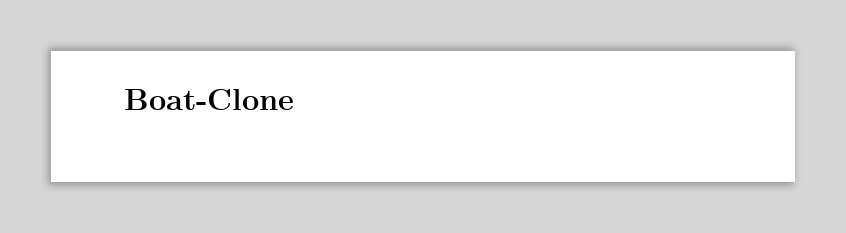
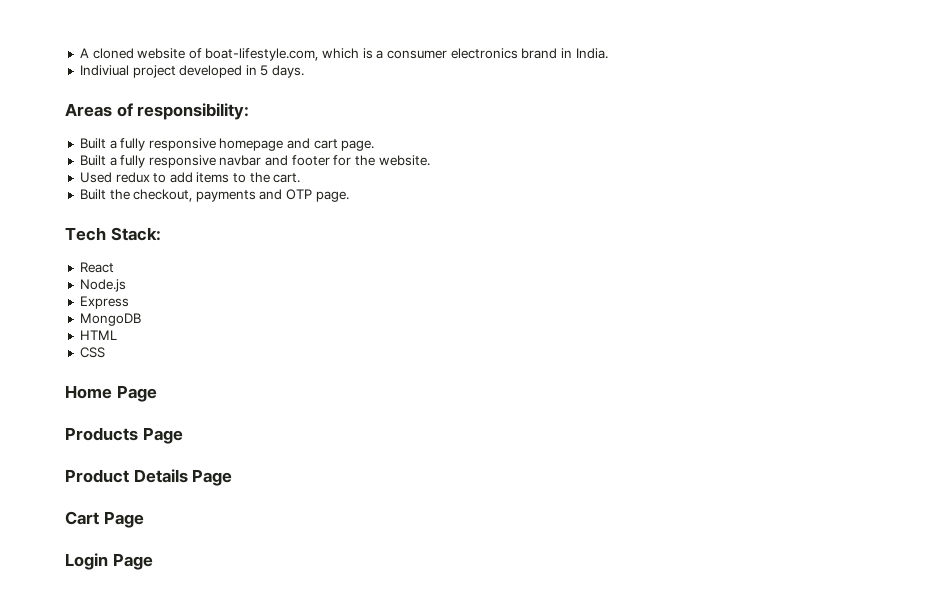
[124,89,294,110] Boat-Clone -> [79,48,608,61] [79,65,305,78] [65,103,250,120] [79,138,375,151] [79,155,430,168] [79,172,301,183] [79,189,349,202] [65,227,161,241] [79,262,114,273] [79,279,126,292] [79,296,129,309] [79,313,141,326] [79,330,117,340] [79,347,105,358] [65,385,157,402] [65,427,183,444] [65,469,233,486] [65,511,144,528] [65,553,153,570] A cloned website of boat-lifestyle.com, which is a consumer electronics brand in India. // Indiviual project developed in 5 days. // Areas of responsibility: // Built a fully responsive homepage and cart page. // Built a fully responsive navbar and footer for the website. // Used redux to add items to the cart. // Built the checkout, payments and OTP page. // Tech Stack: // React // Node.js // Express // MongoDB // HTML // CSS // Home Page // Products Page // Product Details Page // Cart Page // Login Page

